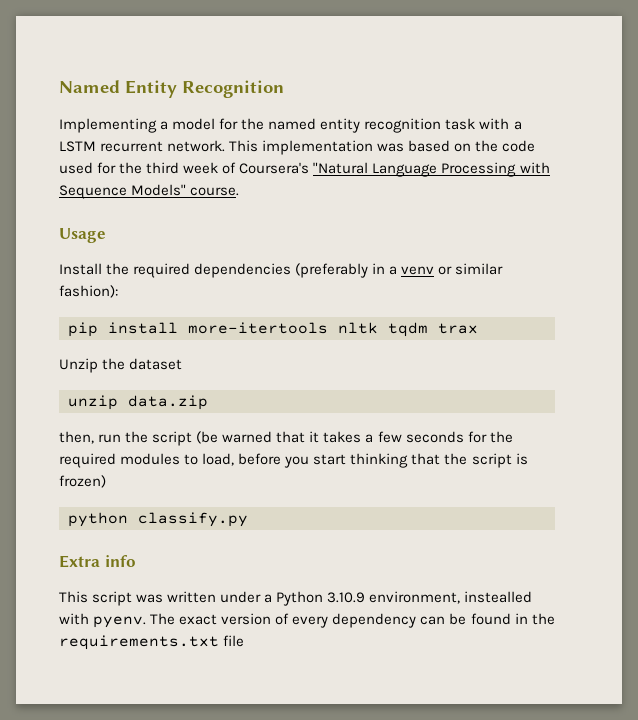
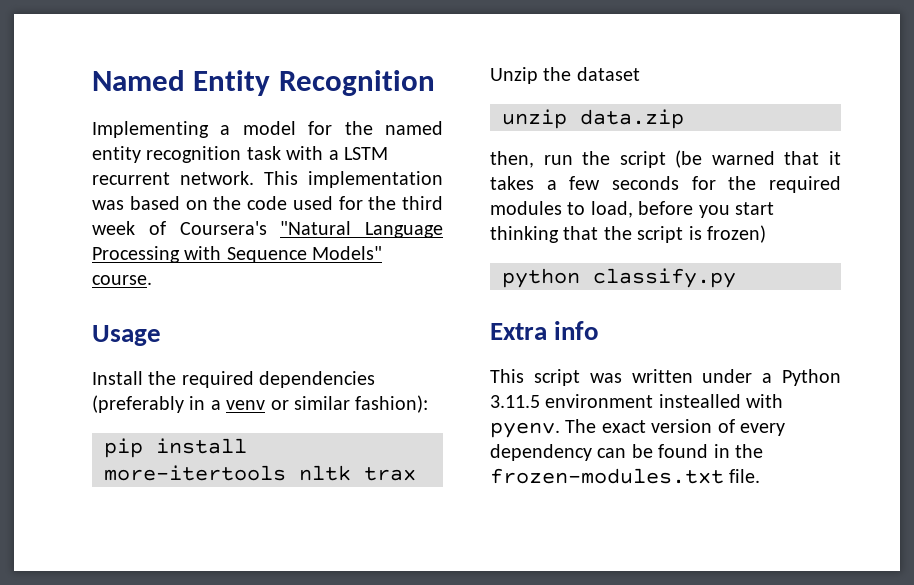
[388,322,428,337] tqdm -> (351, 473) none
[327,591,461,604] 3.10.9 environment, -> [490,394,654,408] 3.11.5 environment
[59,635,245,650] requirements.txt file -> [490,468,761,484] frozen-modules.txt file.

